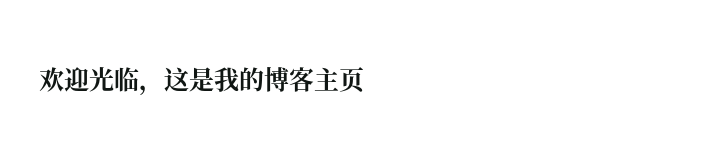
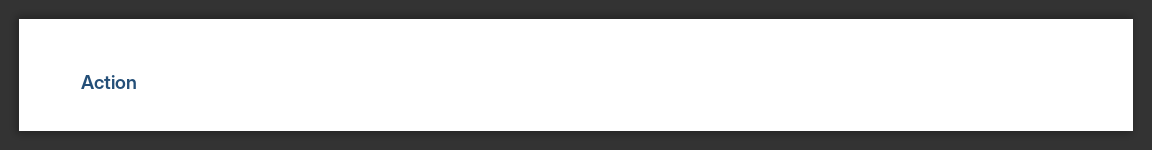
[39,66,364,96] 欢迎光临，这是我的博客主页 -> [81,75,137,89] Action

